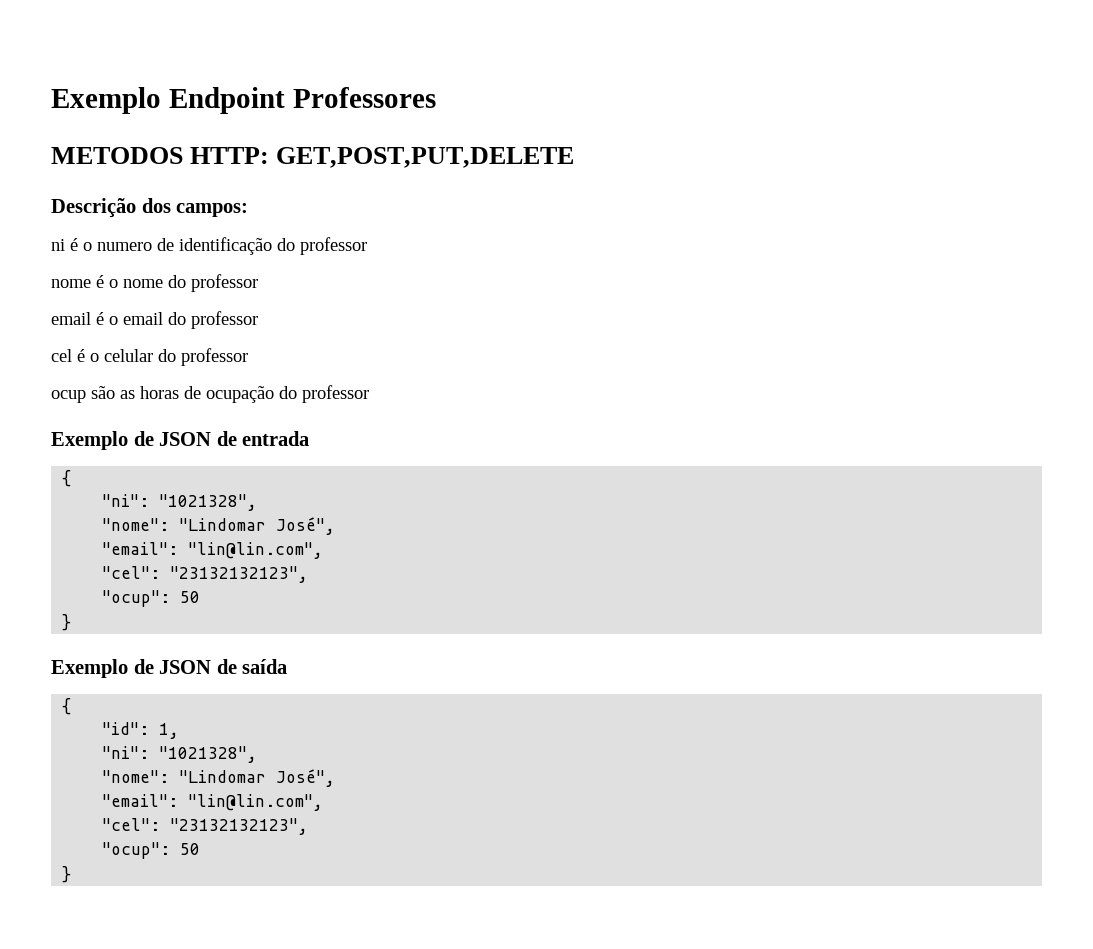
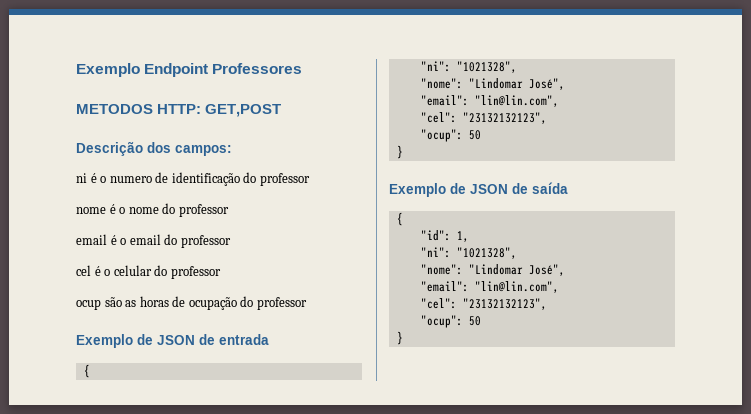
[276,147,575,168] GET,POST,PUT,DELETE -> [205,104,282,117] GET,POST

